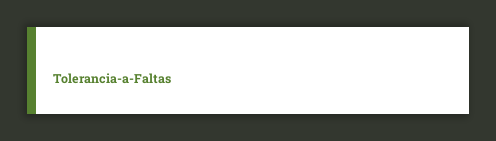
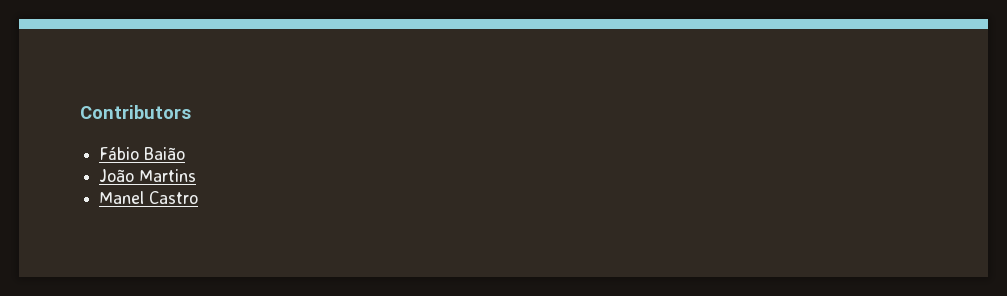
[53,73,171,84] Tolerancia-a-Faltas -> [80,105,191,119] [99,147,186,160] [99,169,197,182] [99,191,199,204] Contributors // Fábio Baião // João Martins // Manel Castro

